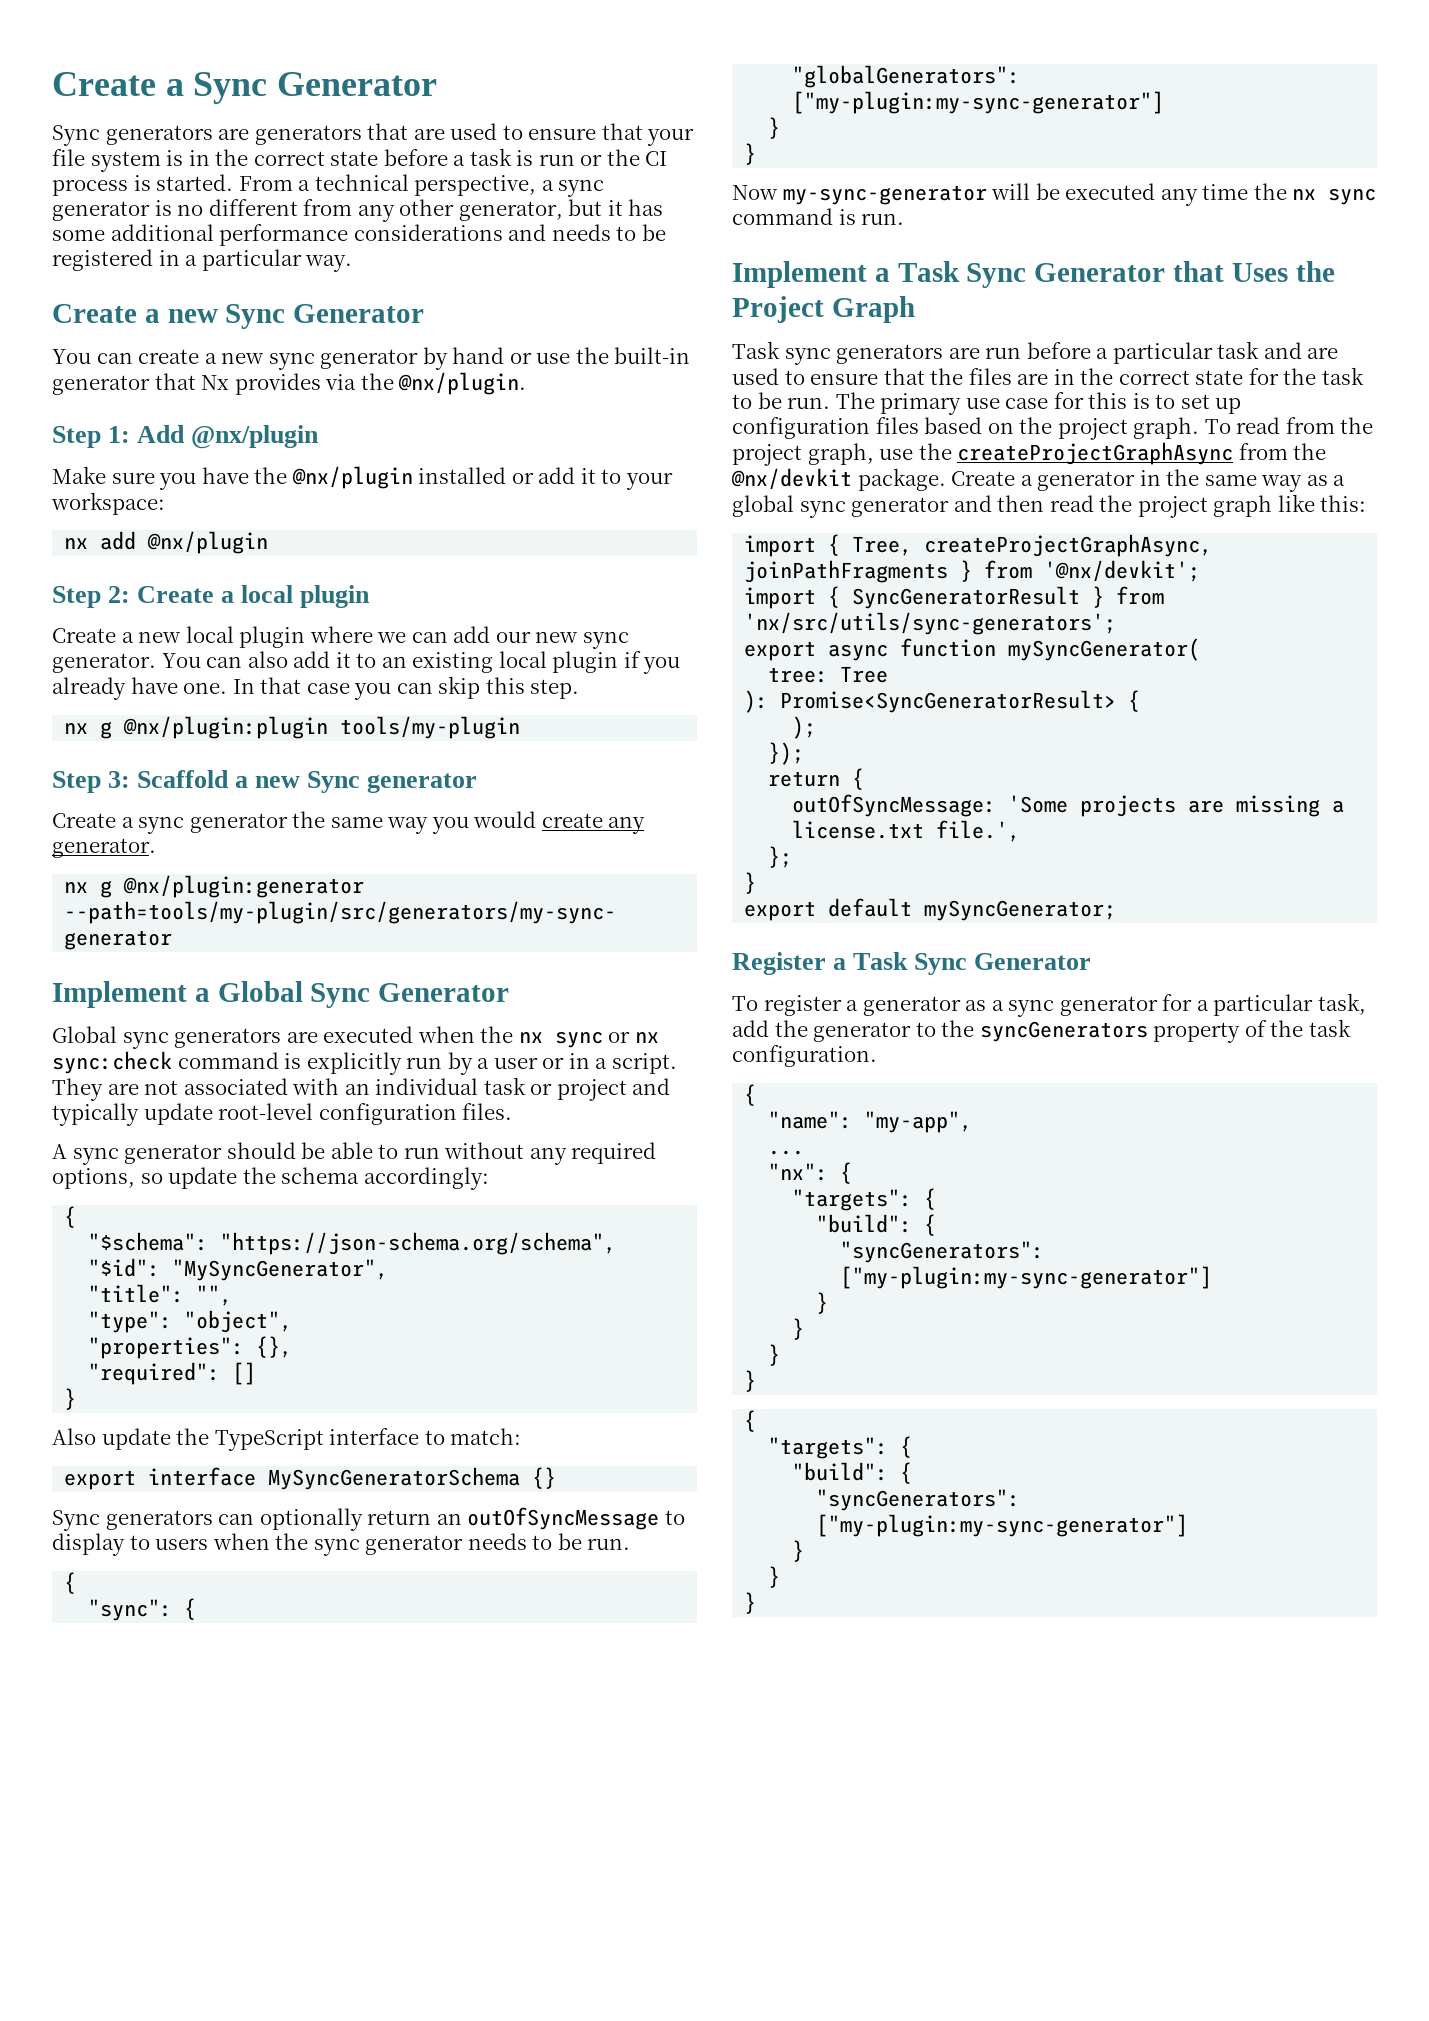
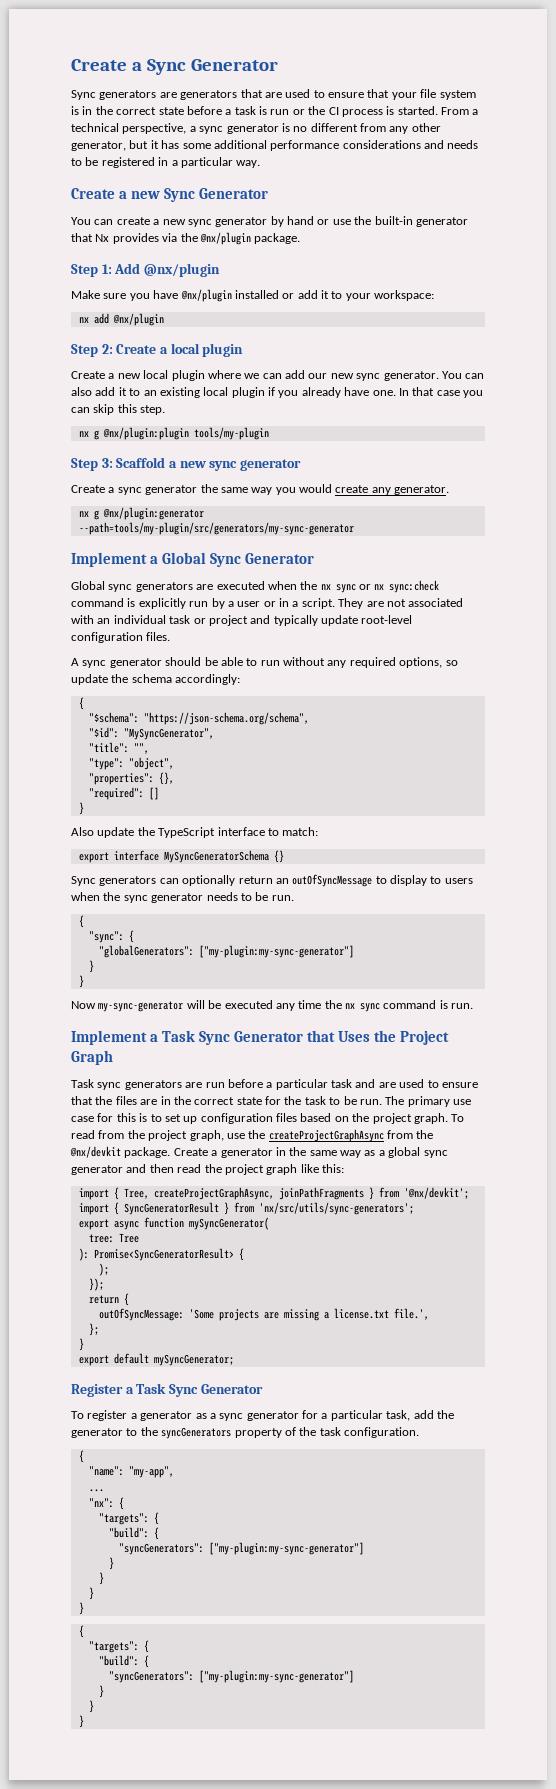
[398,372,527,395] @nx/plugin. -> [199,232,301,245] @nx/plugin package.
[254,467,288,484] the -> (179, 294) none
[307,771,361,793] Sync -> [209,461,238,471] sync

